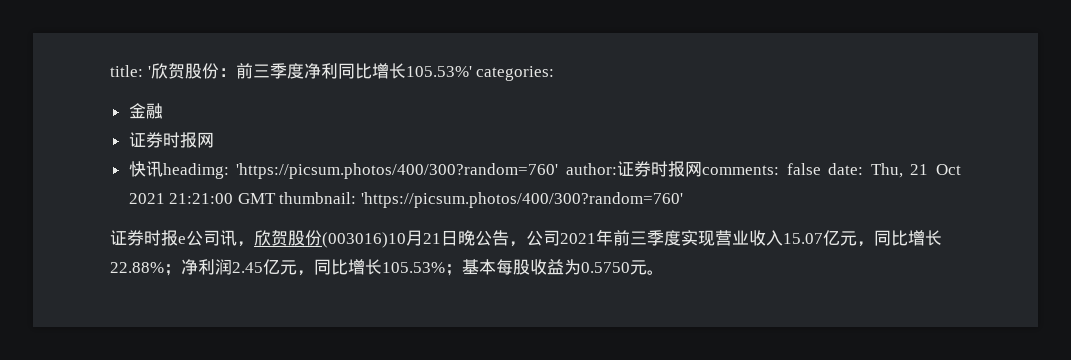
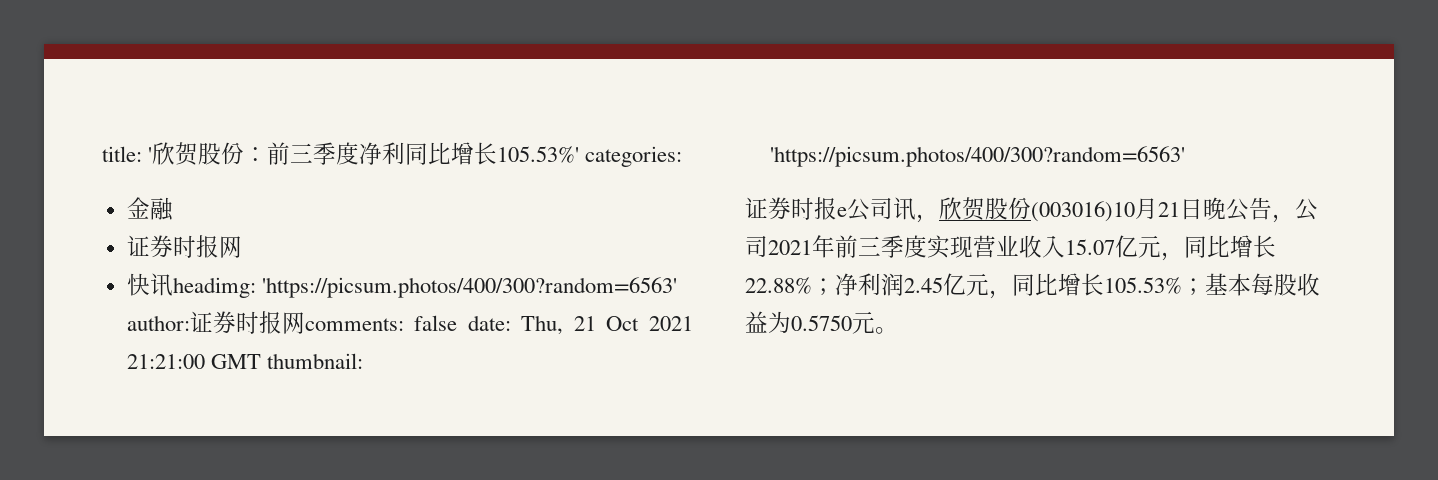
[236,163,559,179] 'https://picsum.photos/400/300?random=760' -> [261,277,677,298] 'https://picsum.photos/400/300?random=6563'
[361,192,684,208] 'https://picsum.photos/400/300?random=760' -> [769,146,1185,167] 'https://picsum.photos/400/300?random=6563'

